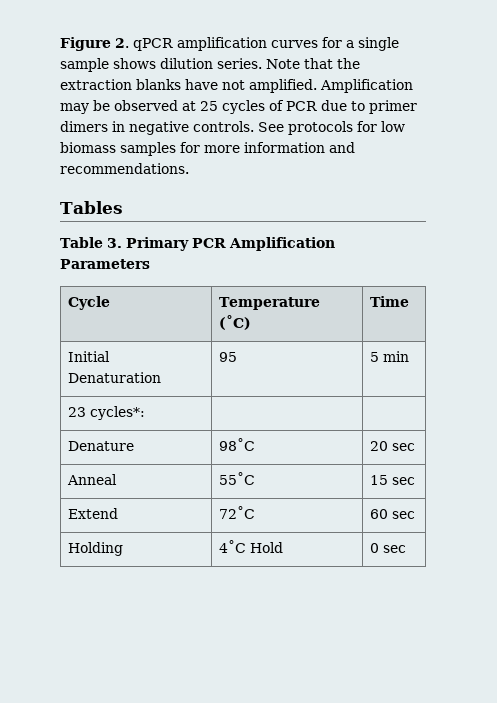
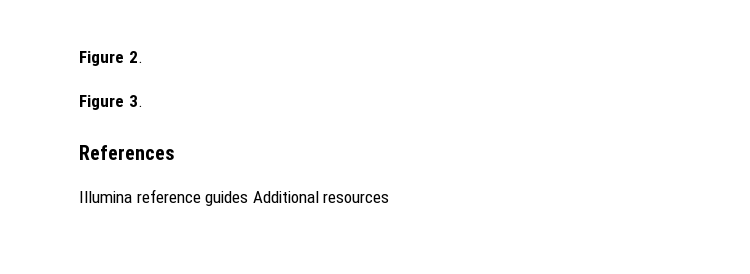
[133,37,399,51] [60,58,360,72] [60,79,413,93] [60,100,417,114] [60,121,405,135] [60,142,355,156] [60,163,189,174] [60,201,123,214] [60,237,335,251] [60,259,150,269] [68,296,111,310] [219,297,321,310] [219,315,252,330] [370,296,410,307] [68,351,111,362] [68,372,162,383] [219,352,238,362] [370,351,410,362] [68,406,146,420] [68,441,135,451] [219,438,256,451] [370,441,416,451] [67,474,118,485] [219,472,256,485] [370,475,416,485] [68,508,119,519] [219,506,256,519] [370,509,416,519] [68,542,124,556] [219,540,284,553] [370,543,407,553] qPCR amplification curves for a single sample shows dilution series. Note that the extraction blanks have not amplified. Amplification may be observed at 25 cycles of PCR due to primer dimers in negative controls. See protocols for low biomass samples for more information and recommendations. // Tables // Table 3. Primary PCR Amplification Parameters // Cycle | Temperature (˚C) | Time // Initial Denaturation | 95 | 5 min // 23 cycles*: | | // Denature | 98˚C | 20 sec // Anneal | 55˚C | 15 sec // Extend | 72˚C | 60 sec // Holding | 4˚C Hold | 0 sec -> [79,95,143,110] [79,145,175,160] [79,189,390,206] // Figure 3. // References // Illumina reference guides Additional resources

